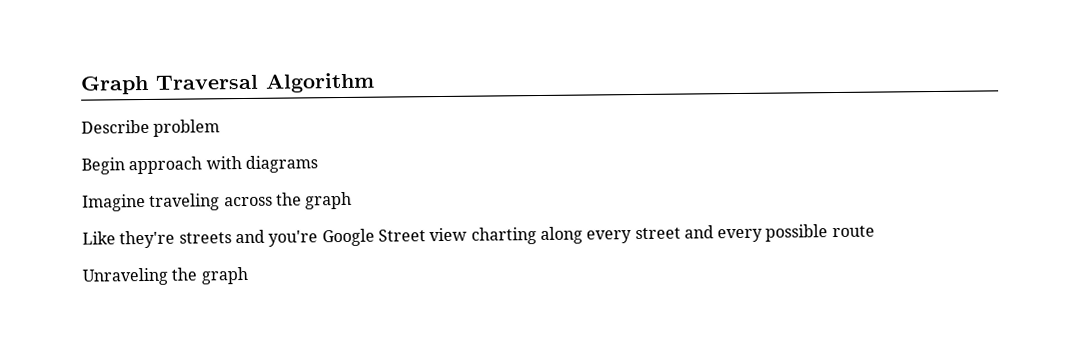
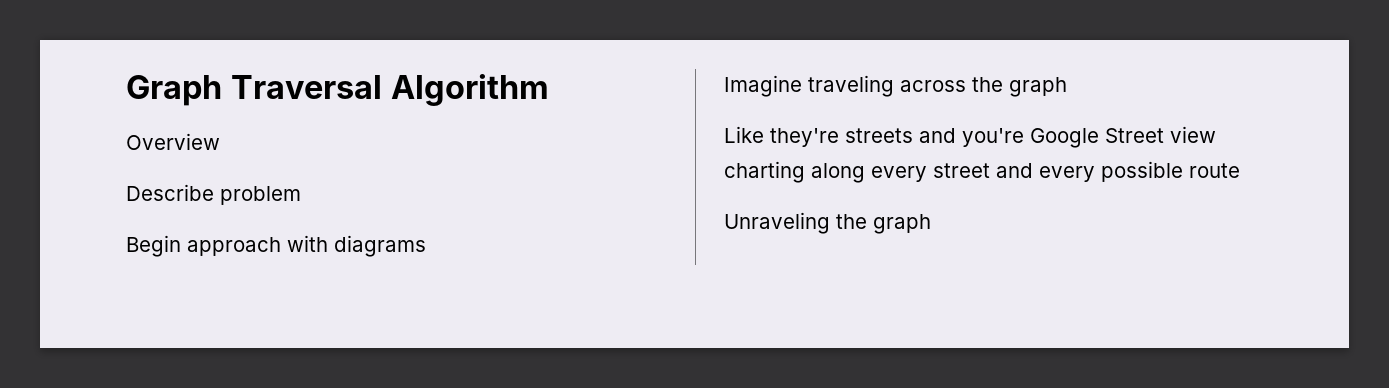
(375, 82) none -> [126,133,220,150] // Overview

